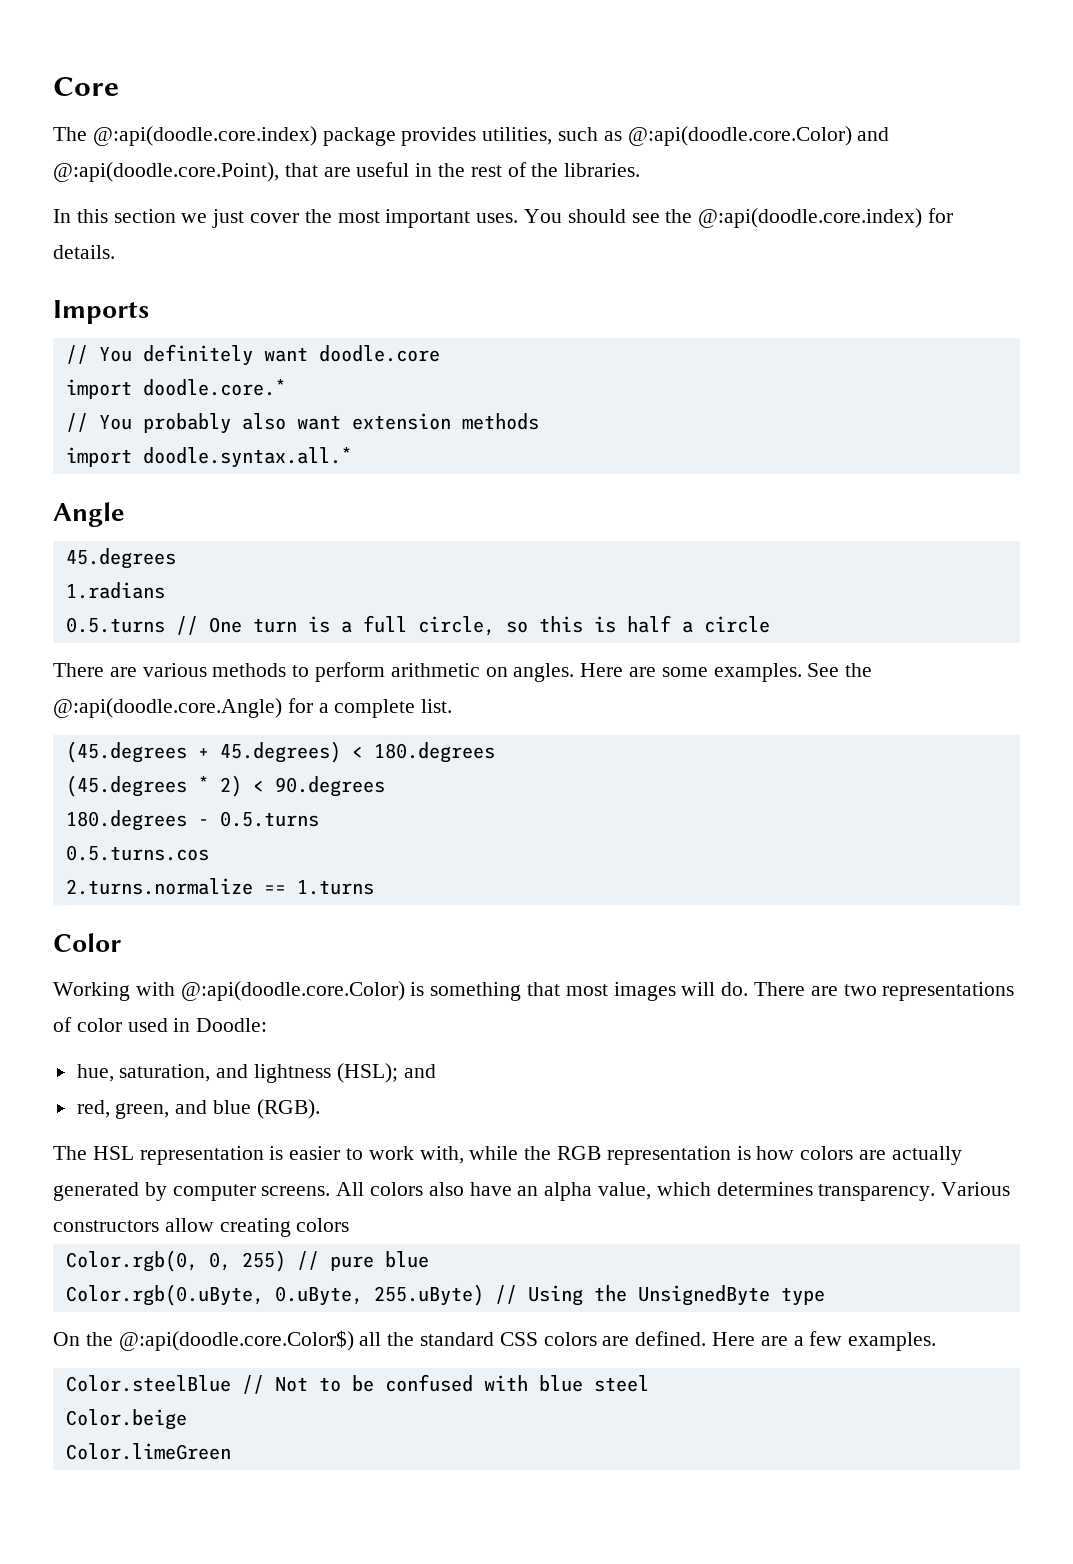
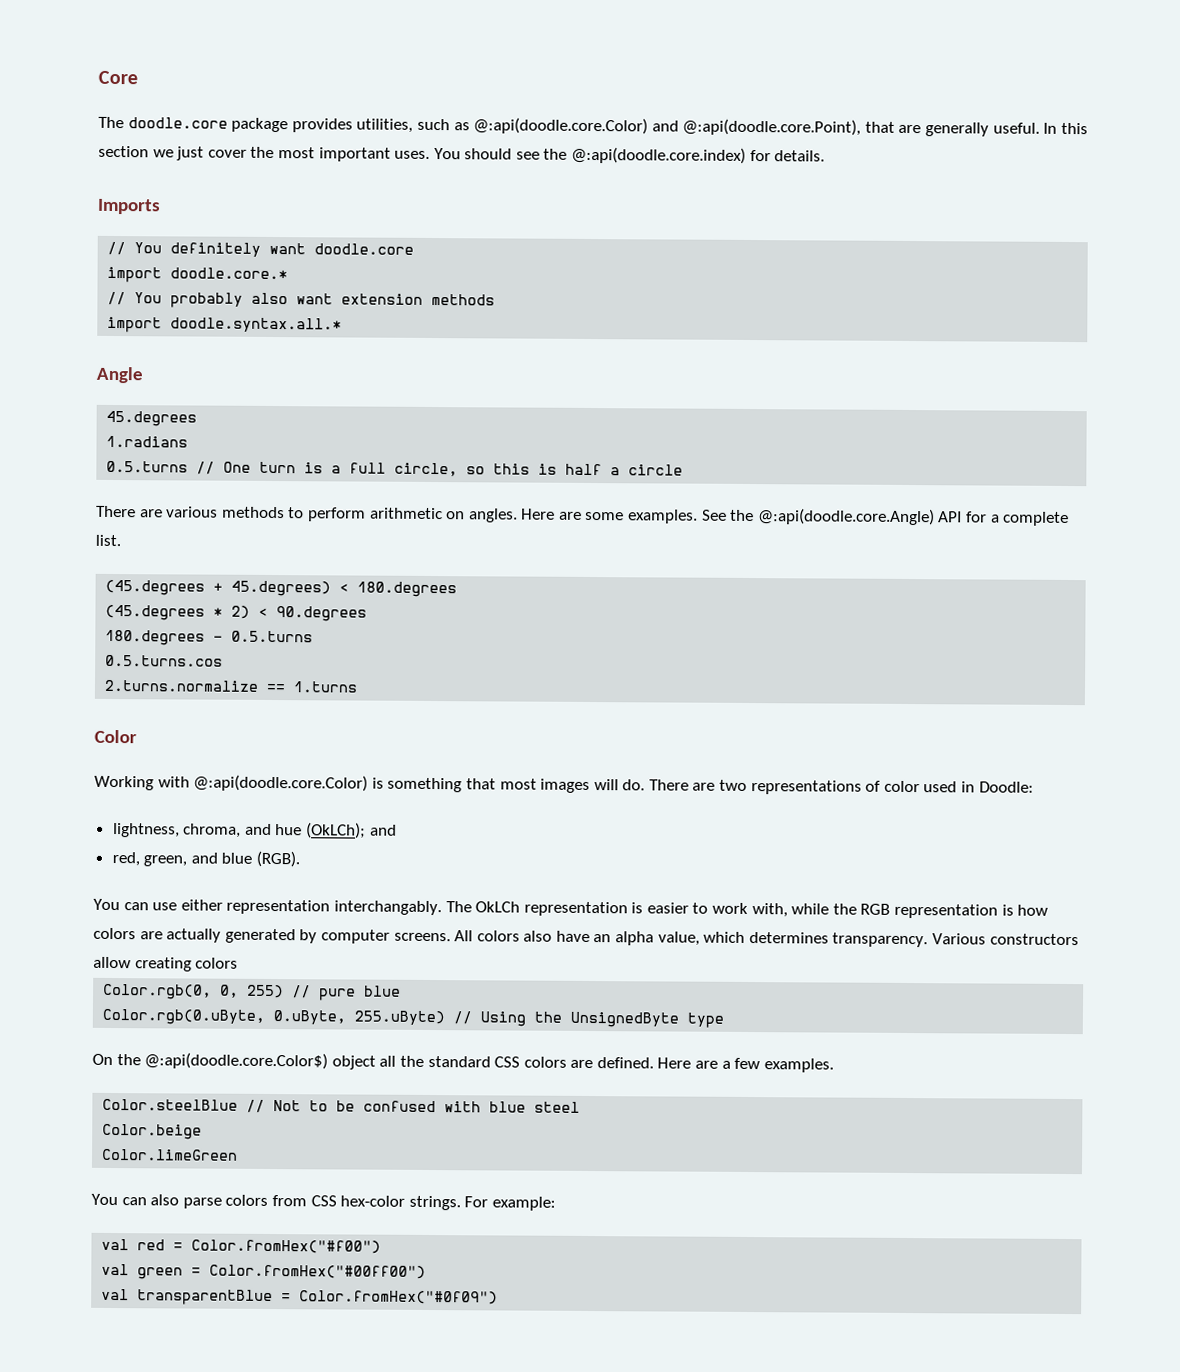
[92,126,317,146] @:api(doodle.core.index) -> [127,117,228,129] doodle.core
[356,162,641,177] useful in the rest of the libraries. // -> [925,122,1040,137] generally useful.
(282, 708) none -> [938,511,963,523] API
[76,1063,398,1083] hue, saturation, and lightness (HSL); -> [112,822,367,839] lightness, chroma, and hue (OkLCh);
[53,1146,134,1160] The HSL -> [93,898,521,916] You can use either representation interchangably. The OkLCh
(354, 1340) none -> [331,1055,376,1070] object
(231, 1451) none -> [91,1193,556,1211] [101,1238,382,1254] [101,1263,427,1280] [101,1288,499,1306] // You can also parse colors from CSS hex-color strings. For example: // val red = Color.fromHex("#f00") // val green = Color.fromHex("#00ff00") // val transparentBlue = Color.fromHex("#0f09")

